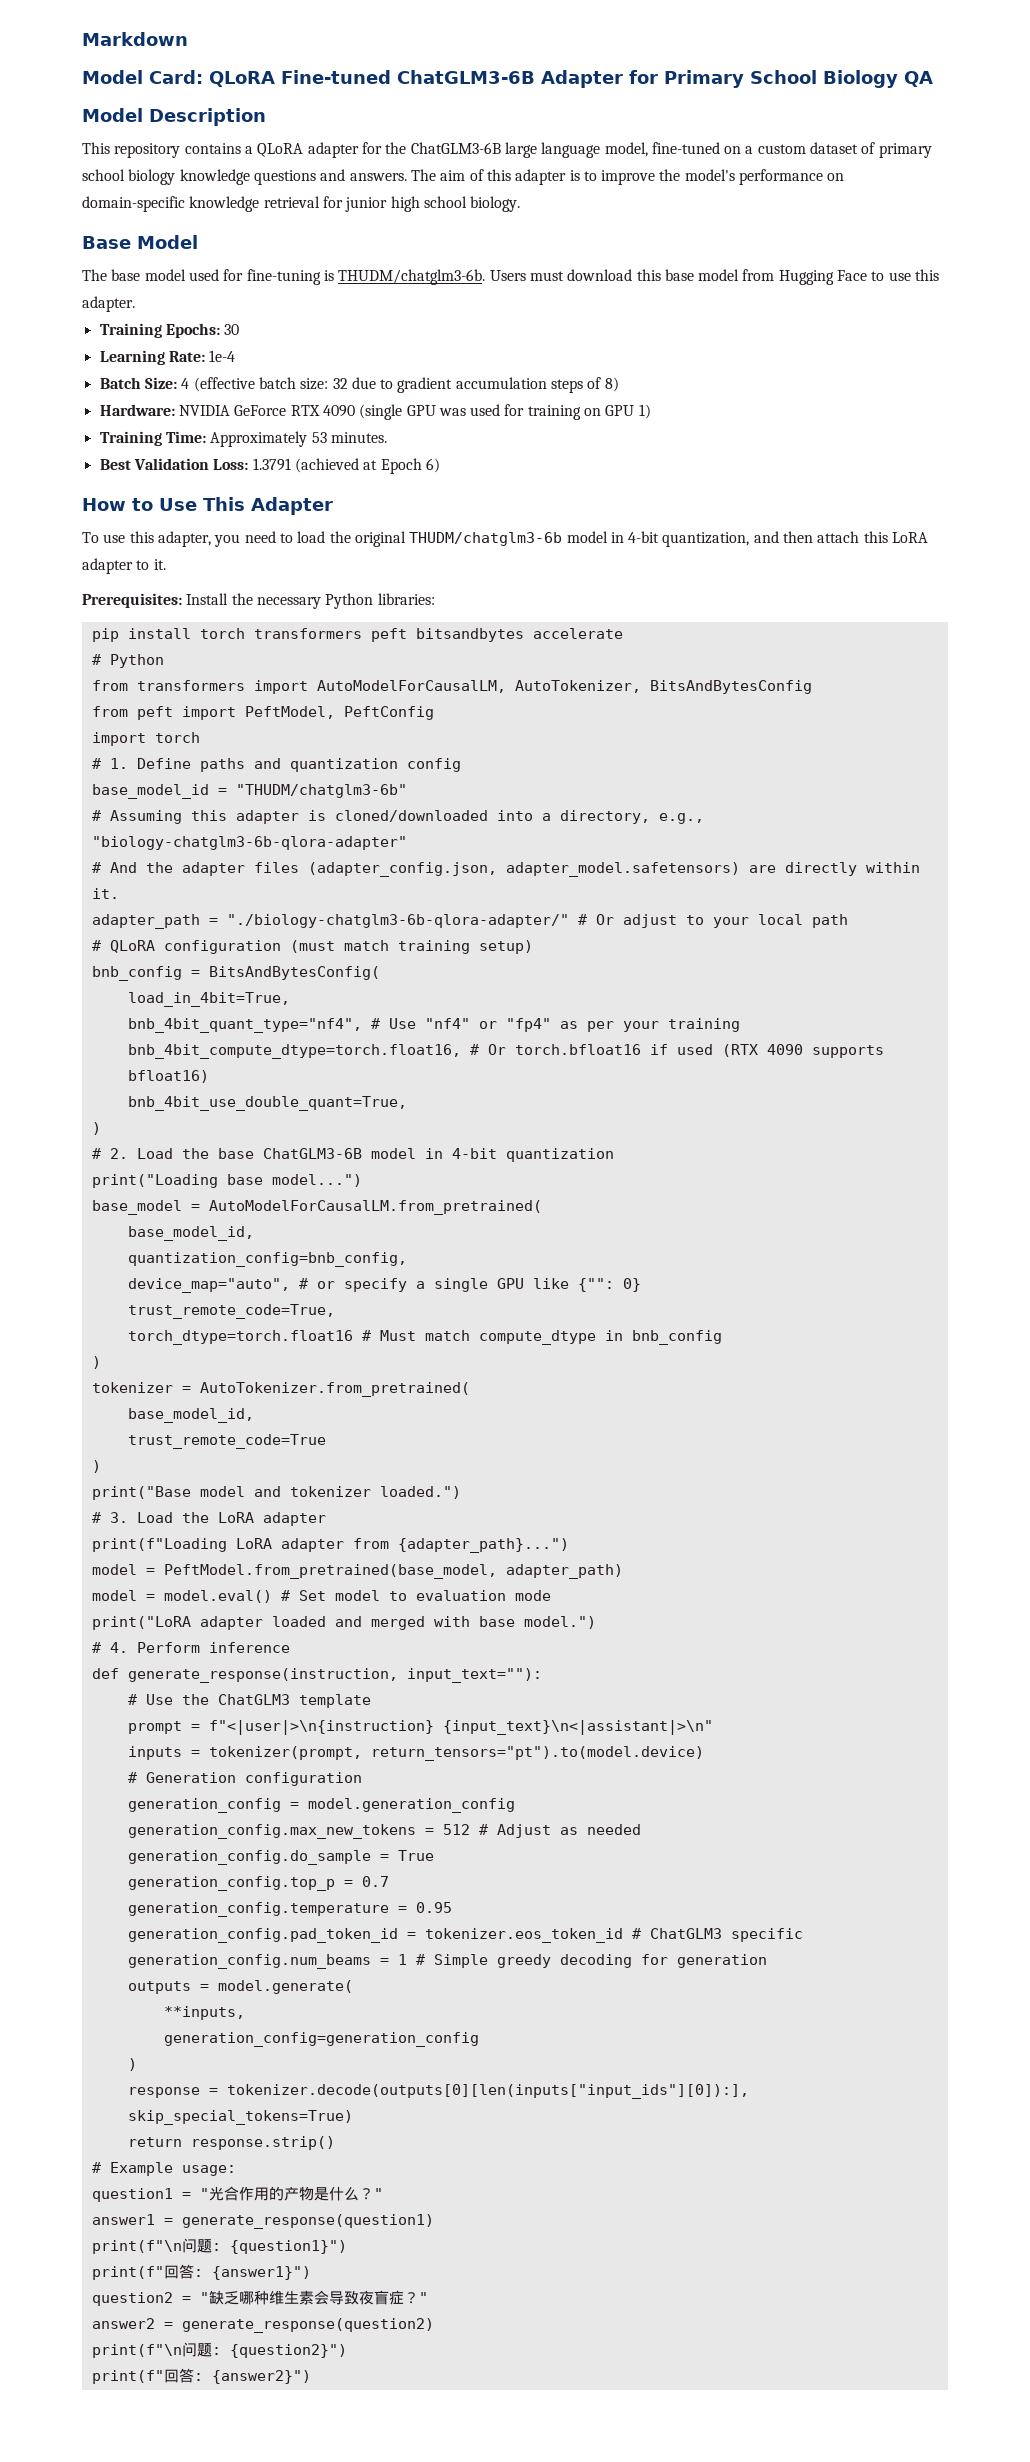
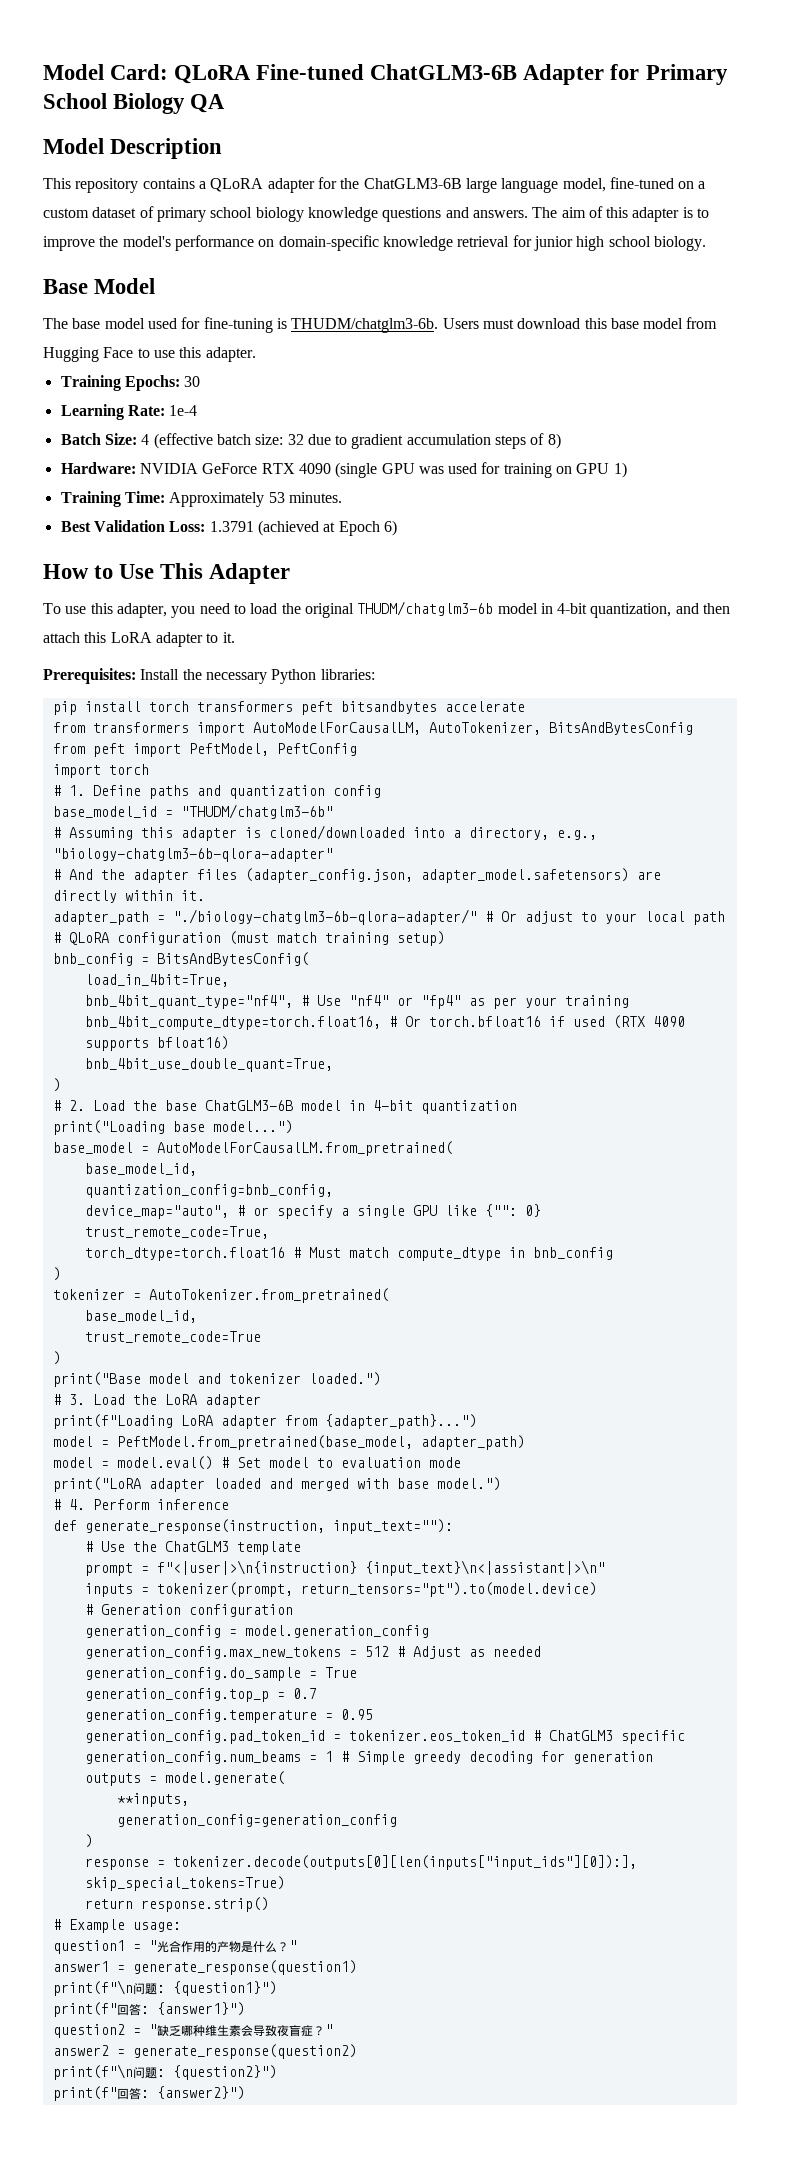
[82,32,188,46] Markdown // -> (43, 72) none
[91,654,164,668] // # Python -> (525, 706) none

